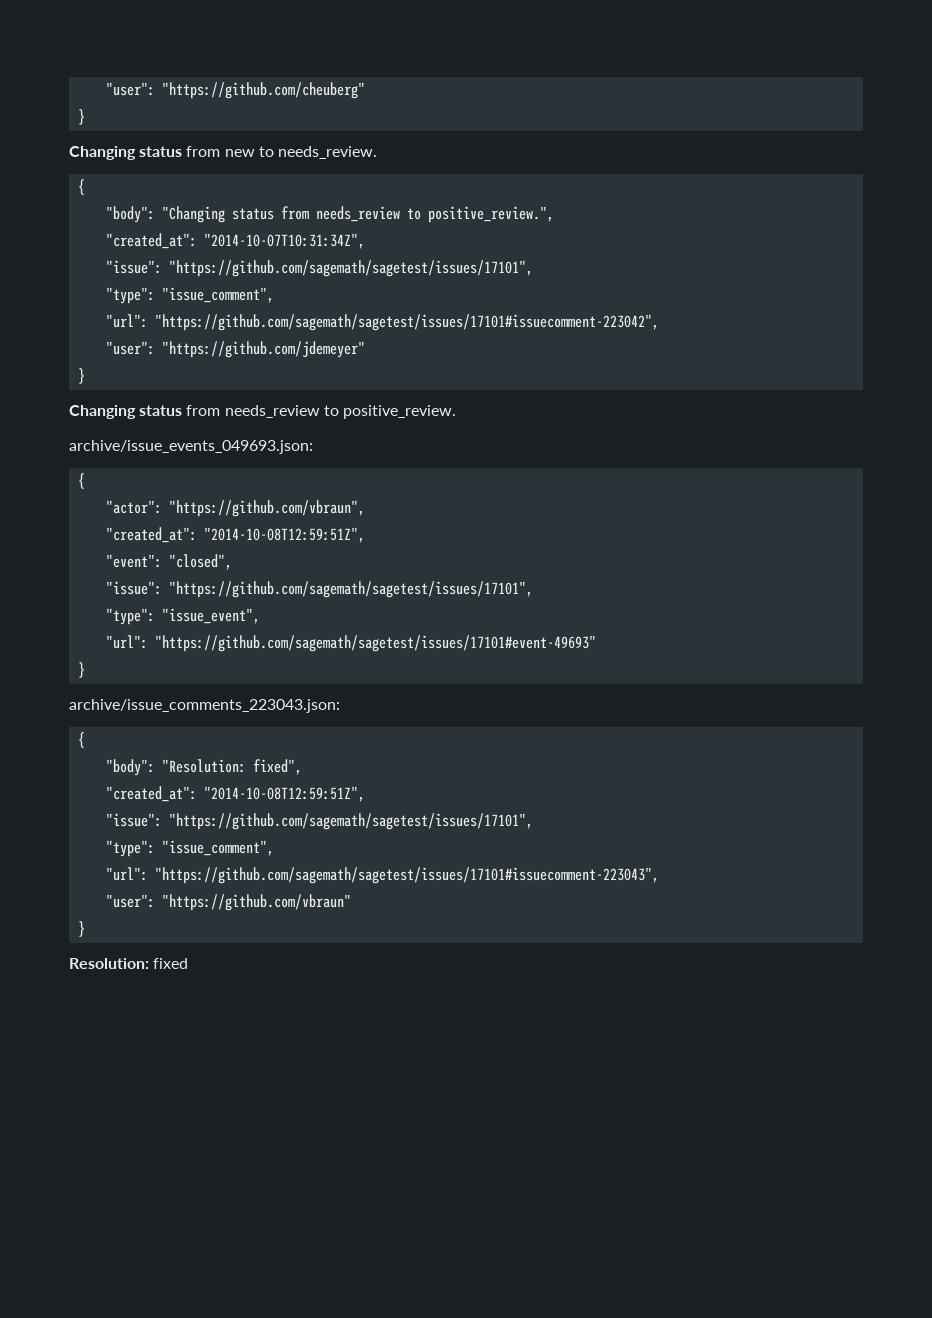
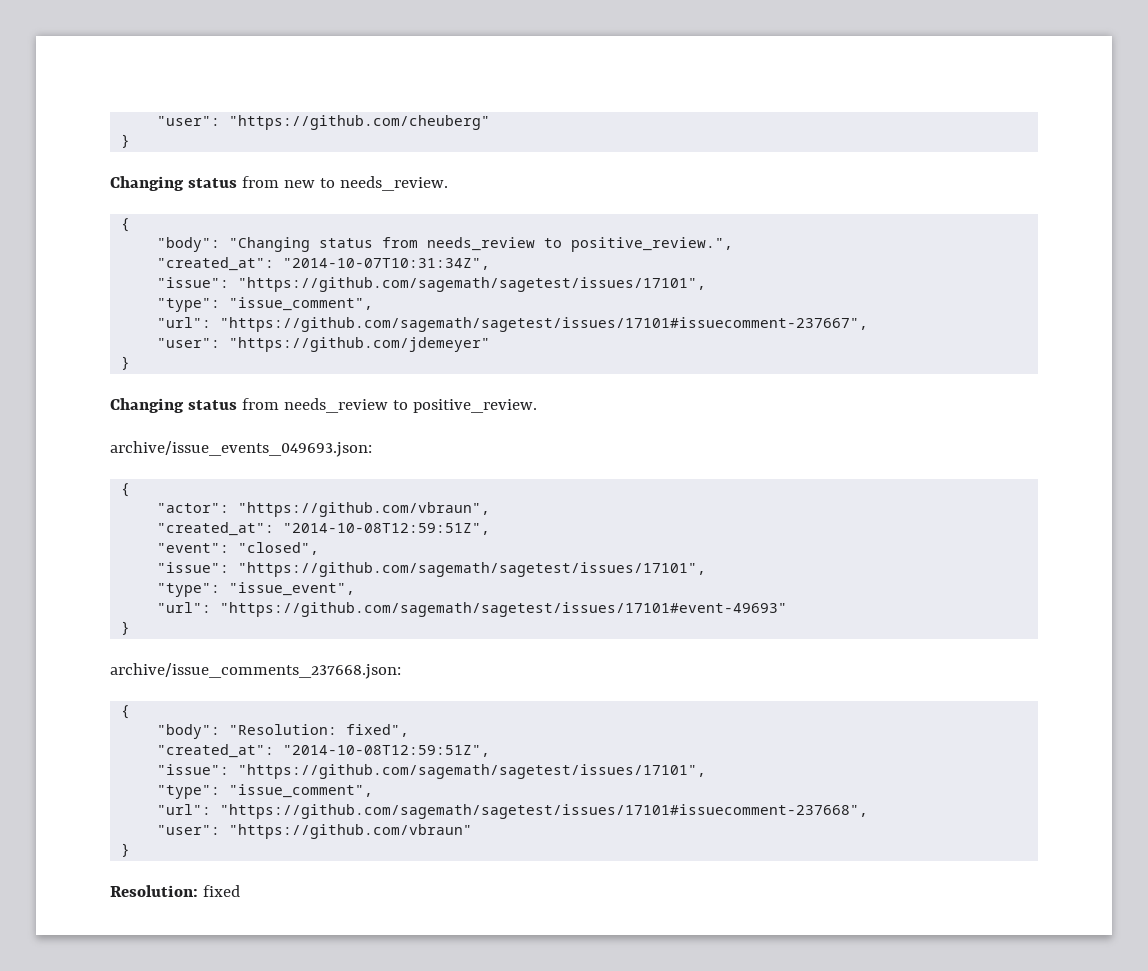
[155,314,660,331] "https://github.com/sagemath/sagetest/issues/17101#issuecomment-223042", -> [220,317,869,332] "https://github.com/sagemath/sagetest/issues/17101#issuecomment-237667",
[69,699,340,713] archive/issue_comments_223043.json: -> [110,663,401,679] archive/issue_comments_237668.json:
[155,867,660,884] "https://github.com/sagemath/sagetest/issues/17101#issuecomment-223043", -> [220,804,869,819] "https://github.com/sagemath/sagetest/issues/17101#issuecomment-237668",

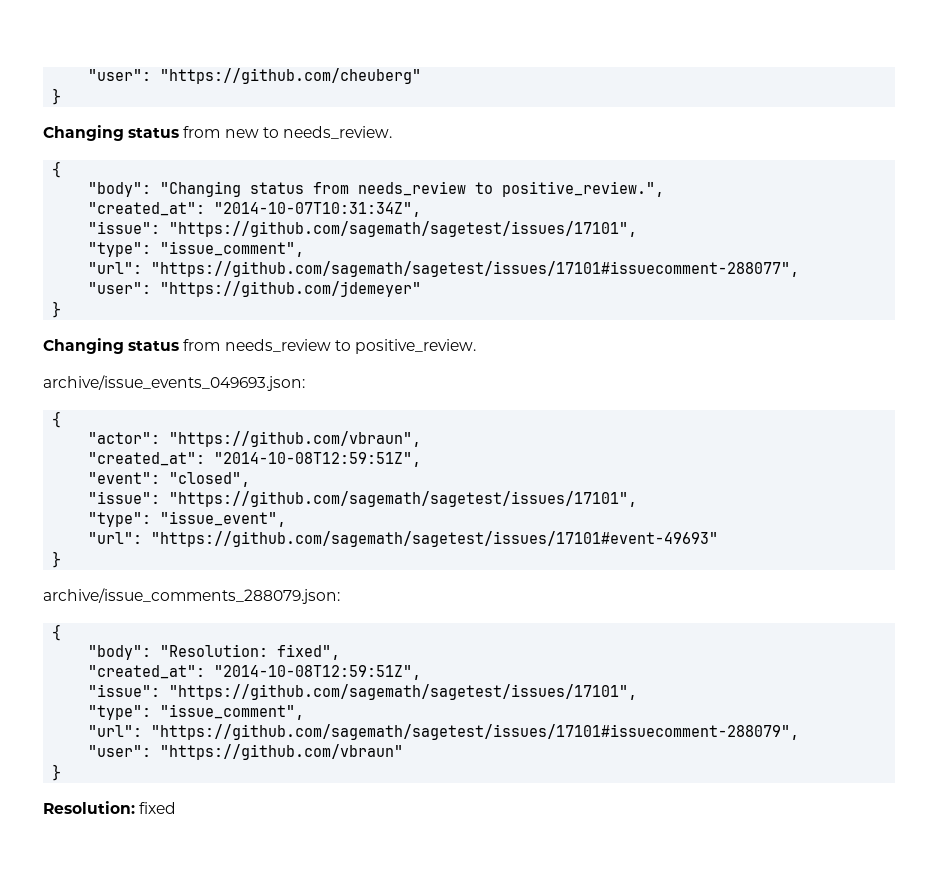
[220,317,869,332] "https://github.com/sagemath/sagetest/issues/17101#issuecomment-237667", -> [151,261,800,277] "https://github.com/sagemath/sagetest/issues/17101#issuecomment-288077",
[110,663,401,679] archive/issue_comments_237668.json: -> [43,588,340,604] archive/issue_comments_288079.json:
[220,804,869,819] "https://github.com/sagemath/sagetest/issues/17101#issuecomment-237668", -> [151,724,800,740] "https://github.com/sagemath/sagetest/issues/17101#issuecomment-288079",

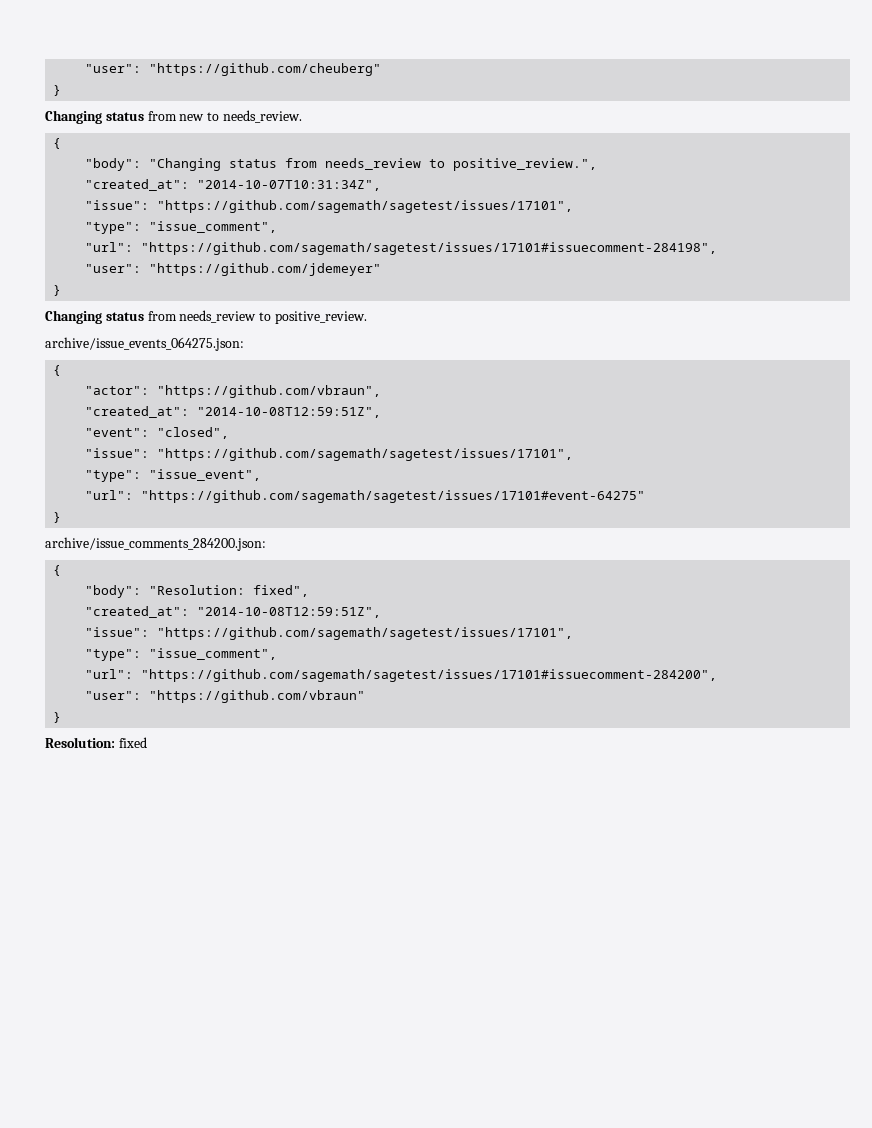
[151,261,800,277] "https://github.com/sagemath/sagetest/issues/17101#issuecomment-288077", -> [141,242,718,255] "https://github.com/sagemath/sagetest/issues/17101#issuecomment-284198",
[43,375,305,391] archive/issue_events_049693.json: -> [45,337,244,351] archive/issue_events_064275.json:
[151,531,719,547] [52,551,62,568] [43,588,340,604] "https://github.com/sagemath/sagetest/issues/17101#event-49693" // } // archive/issue_comments_288079.json: -> [141,490,646,503] [53,512,62,523] [45,537,266,551] "https://github.com/sagemath/sagetest/issues/17101#event-64275" // } // archive/issue_comments_284200.json:
[151,724,800,740] "https://github.com/sagemath/sagetest/issues/17101#issuecomment-288079", -> [141,669,718,682] "https://github.com/sagemath/sagetest/issues/17101#issuecomment-284200",

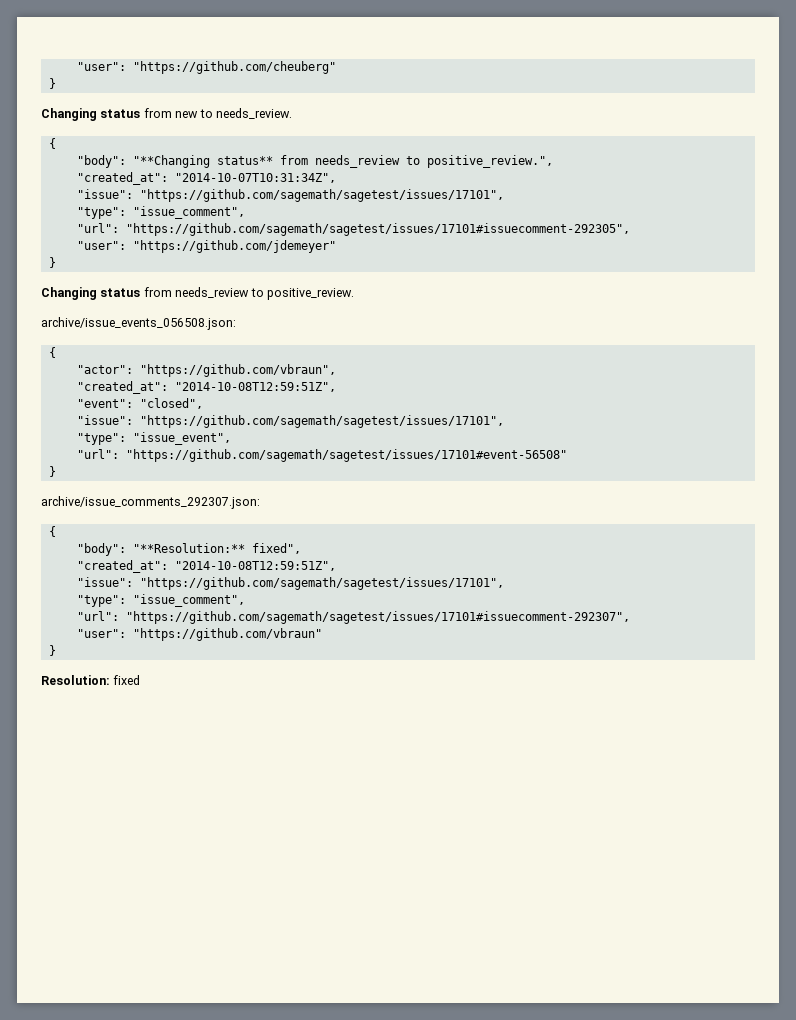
[149,158,278,171] "Changing status -> [132,155,273,168] "**Changing status**
[141,242,718,255] "https://github.com/sagemath/sagetest/issues/17101#issuecomment-284198", -> [125,223,630,236] "https://github.com/sagemath/sagetest/issues/17101#issuecomment-292305",
[45,337,244,351] archive/issue_events_064275.json: -> [41,317,236,330] archive/issue_events_056508.json:
[141,490,646,503] [53,512,62,523] [45,537,266,551] [53,565,62,576] [85,585,246,598] "https://github.com/sagemath/sagetest/issues/17101#event-64275" // } // archive/issue_comments_284200.json: // { // "body": "Resolution: -> [125,449,567,462] [48,466,56,477] [41,496,260,509] [48,526,56,537] [76,543,245,556] "https://github.com/sagemath/sagetest/issues/17101#event-56508" // } // archive/issue_comments_292307.json: // { // "body": "**Resolution:**
[141,669,718,682] "https://github.com/sagemath/sagetest/issues/17101#issuecomment-284200", -> [125,611,630,624] "https://github.com/sagemath/sagetest/issues/17101#issuecomment-292307",

